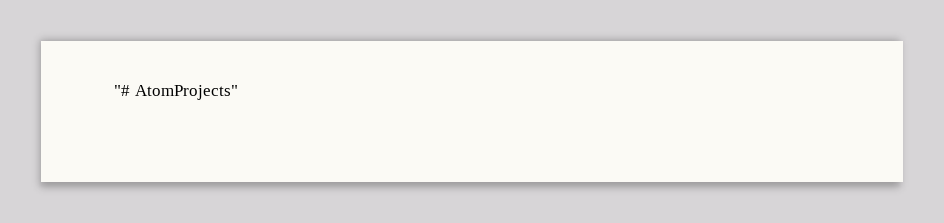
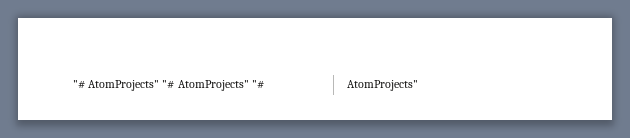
[114,85,238,100] "# AtomProjects" -> [73,80,418,91] "# AtomProjects" "# AtomProjects" "# AtomProjects"

